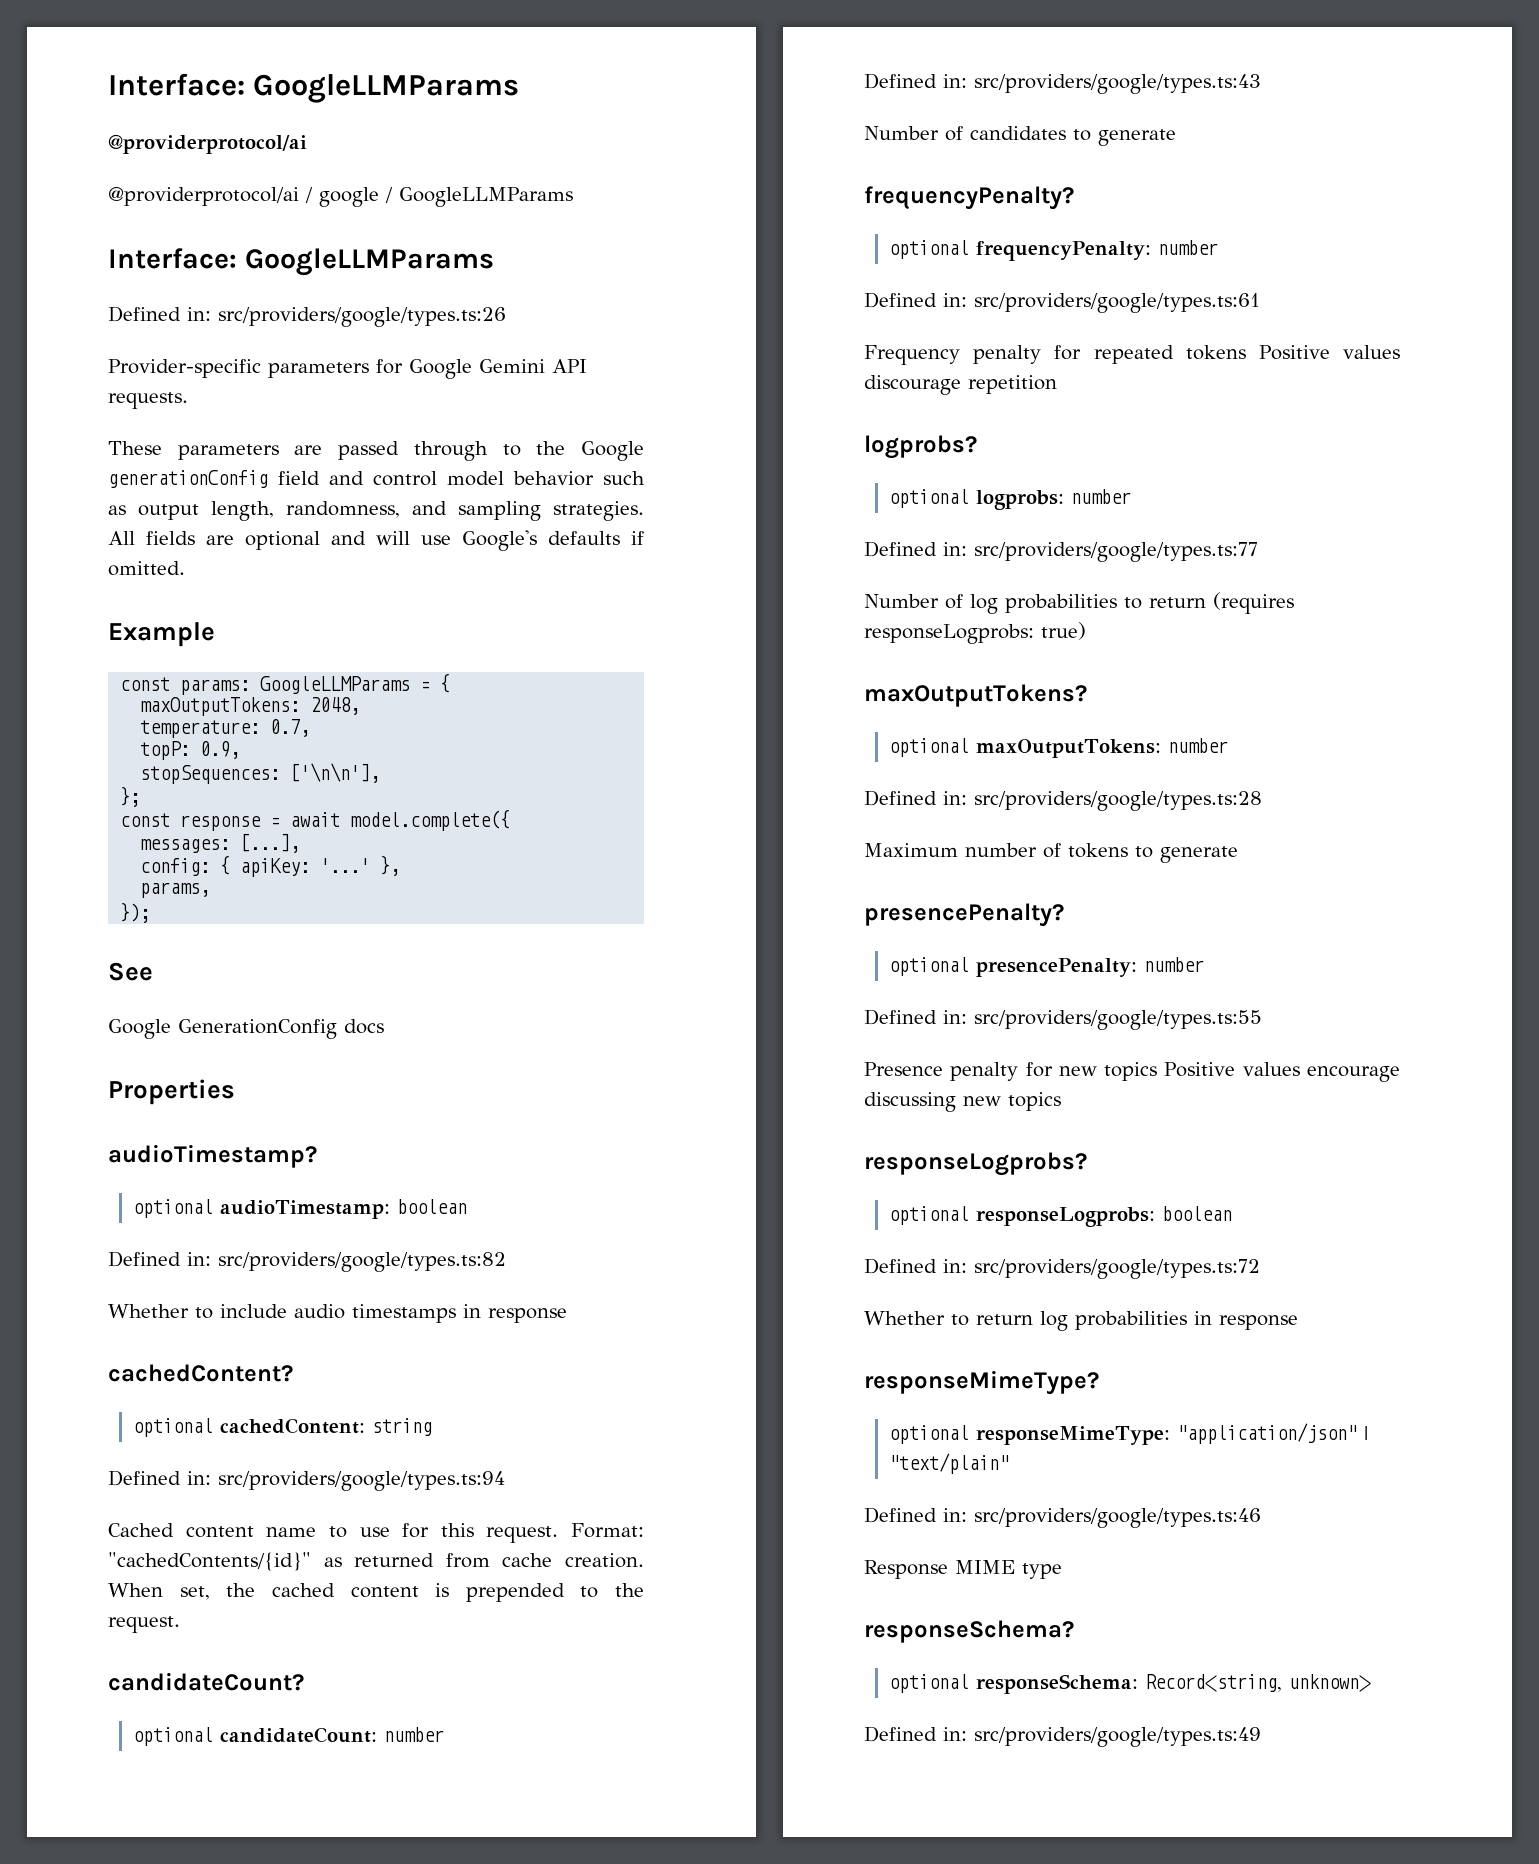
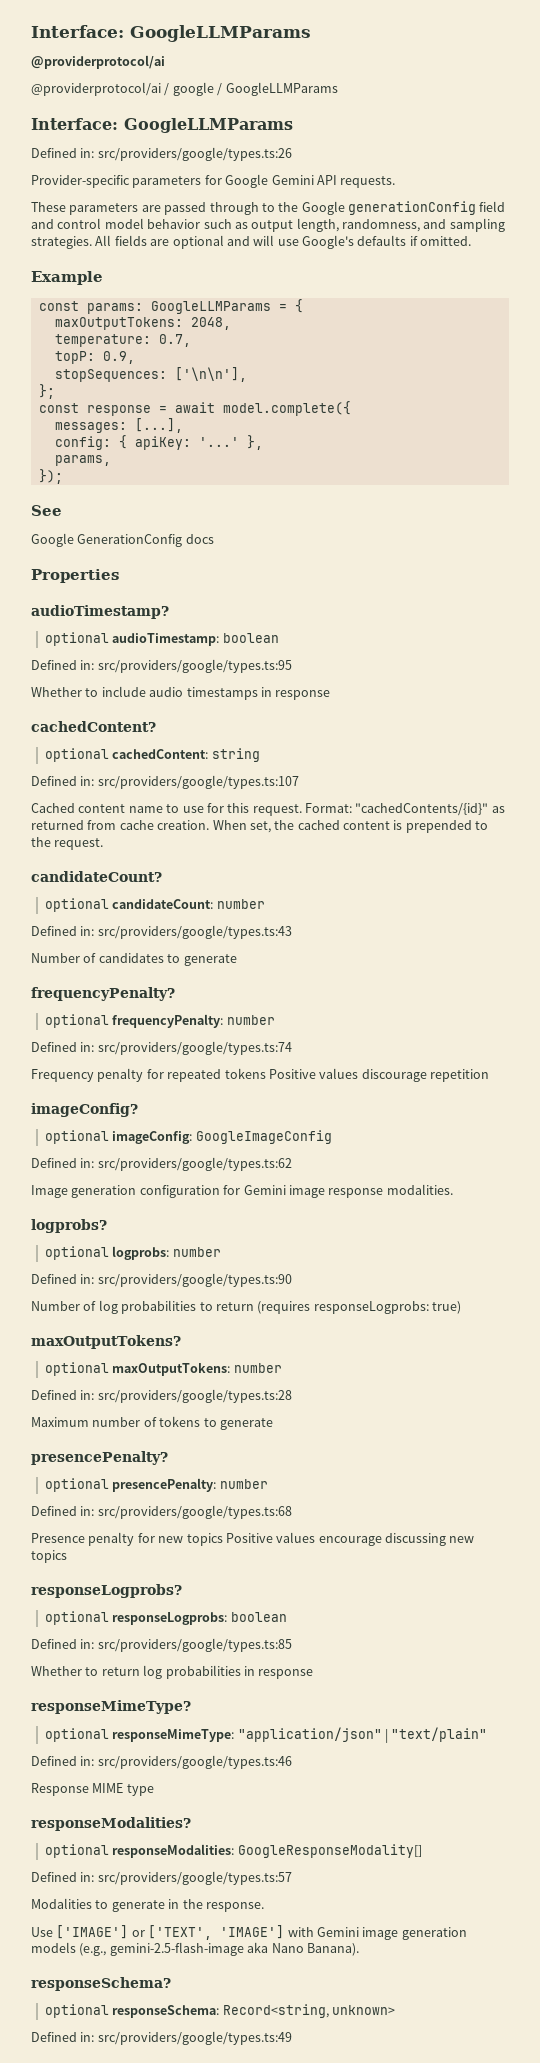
[218,1252,506,1272] src/providers/google/types.ts:82 -> [97,659,292,673] src/providers/google/types.ts:95
[218,1471,505,1491] src/providers/google/types.ts:94 -> [97,775,299,789] src/providers/google/types.ts:107
[974,293,1260,313] src/providers/google/types.ts:61 -> [97,1041,292,1055] src/providers/google/types.ts:74
(1057, 384) none -> [31,1103,138,1117] [44,1130,332,1144] [31,1157,292,1171] [31,1184,453,1198] // imageConfig? // optional imageConfig: GoogleImageConfig // Defined in: src/providers/google/types.ts:62 // Image generation configuration for Gemini image response modalities.
[974,542,1258,562] src/providers/google/types.ts:77 -> [97,1273,292,1287] src/providers/google/types.ts:90
[974,1010,1262,1030] src/providers/google/types.ts:55 -> [97,1505,292,1519] src/providers/google/types.ts:68
[974,1259,1260,1279] src/providers/google/types.ts:72 -> [97,1638,292,1652] src/providers/google/types.ts:85
(1062, 1571) none -> [31,1817,191,1831] [44,1844,422,1858] [31,1871,292,1885] [31,1898,264,1912] [31,1925,467,1940] [31,1942,359,1956] // responseModalities? // optional responseModalities: GoogleResponseModality[] // Defined in: src/providers/google/types.ts:57 // Modalities to generate in the response. // Use ['IMAGE'] or ['TEXT', 'IMAGE'] with Gemini image generation models (e.g., gemini-2.5-flash-image aka Nano Banana).

